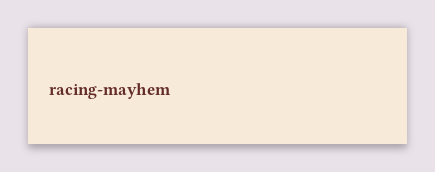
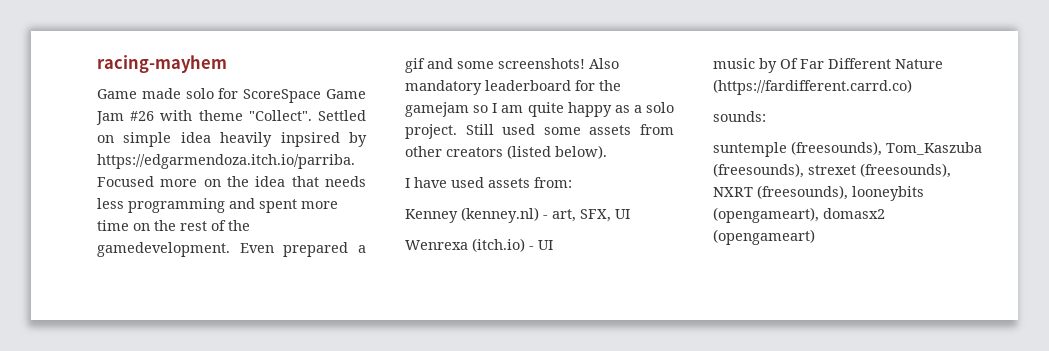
(171, 91) none -> [97,88,366,103] [96,110,366,125] [97,132,367,147] [97,154,355,169] [97,176,366,187] [97,198,338,213] [97,220,250,231] [97,242,366,257] [405,58,619,73] [405,80,621,95] [405,102,674,117] [405,124,674,139] [405,145,607,159] [405,177,572,188] [405,207,630,223] [405,238,553,252] [713,58,943,73] [713,79,912,95] [713,111,766,122] [713,141,982,157] [713,163,951,178] [713,185,924,201] [713,207,885,223] [713,229,815,245] // Game made solo for ScoreSpace Game Jam #26 with theme "Collect". Settled on simple idea heavily inpsired by https://edgarmendoza.itch.io/parriba. Focused more on the idea that needs less programming and spent more time on the rest of the gamedevelopment. Even prepared a gif and some screenshots! Also mandatory leaderboard for the gamejam so I am quite happy as a solo project. Still used some assets from other creators (listed below). // I have used assets from: // Kenney (kenney.nl) - art, SFX, UI // Wenrexa (itch.io) - UI // music by Of Far Different Nature (https://fardifferent.carrd.co) // sounds: // suntemple (freesounds), Tom_Kaszuba (freesounds), strexet (freesounds), NXRT (freesounds), looneybits (opengameart), domasx2 (opengameart)

